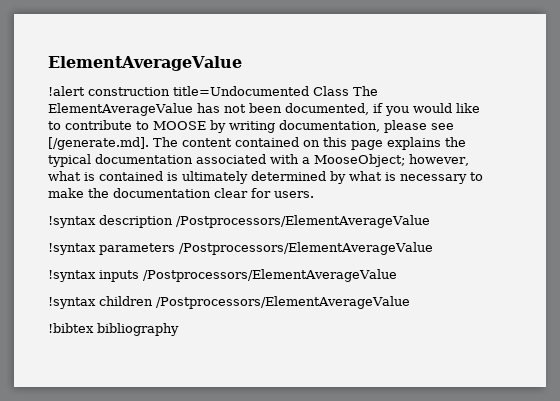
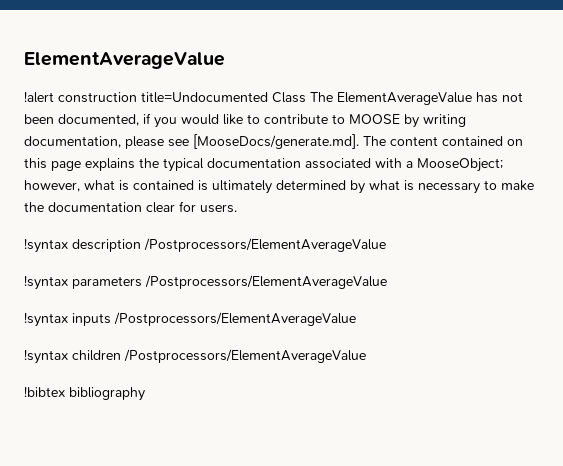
[48,137,149,150] [/generate.md]. -> [193,134,359,149] [MooseDocs/generate.md].

